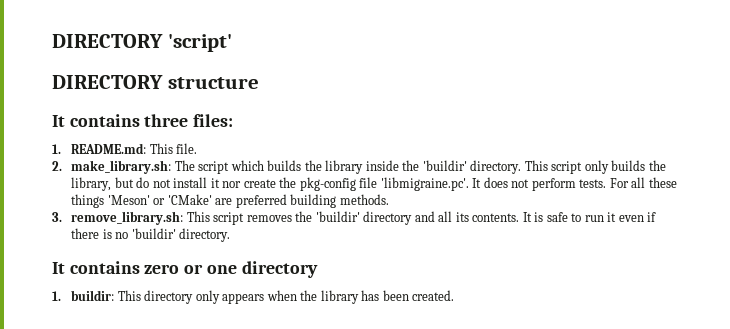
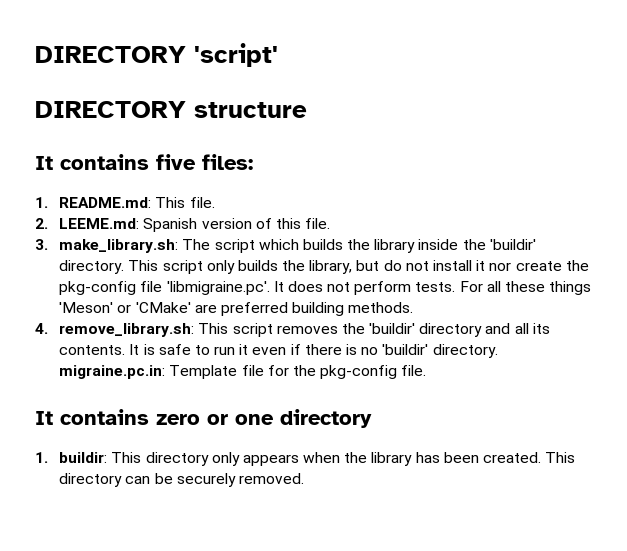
[144,114,189,127] three -> [156,154,196,170] five
(62, 166) none -> [59,218,331,232] [35,239,48,250] LEEME.md: Spanish version of this file. // 3.
[52,212,62,222] 3. -> [35,323,48,334] 4.
(231, 235) none -> [59,365,427,379] migraine.pc.in: Template file for the pkg-config file.
(455, 295) none -> [545,452,576,463] [59,473,304,487] This directory can be securely removed.

